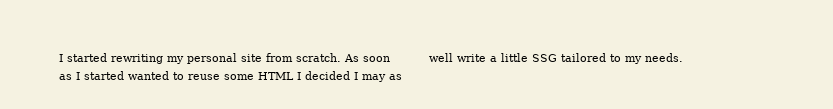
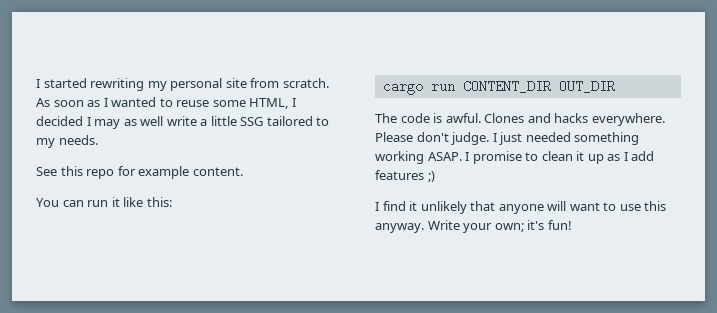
[84,71,124,80] started -> (108, 102) none
[258,72,294,80] HTML -> [249,98,289,109] HTML,
(683, 57) none -> [36,166,243,179] [36,197,172,207] [382,80,615,95] [375,113,665,126] [375,132,640,145] [375,151,655,164] [375,170,435,182] [375,201,667,214] [375,220,572,233] // See this repo for example content. // You can run it like this: // cargo run CONTENT_DIR OUT_DIR // The code is awful. Clones and hacks everywhere. Please don't judge. I just needed something working ASAP. I promise to clean it up as I add features ;) // I find it unlikely that anyone will want to use this anyway. Write your own; it's fun!

